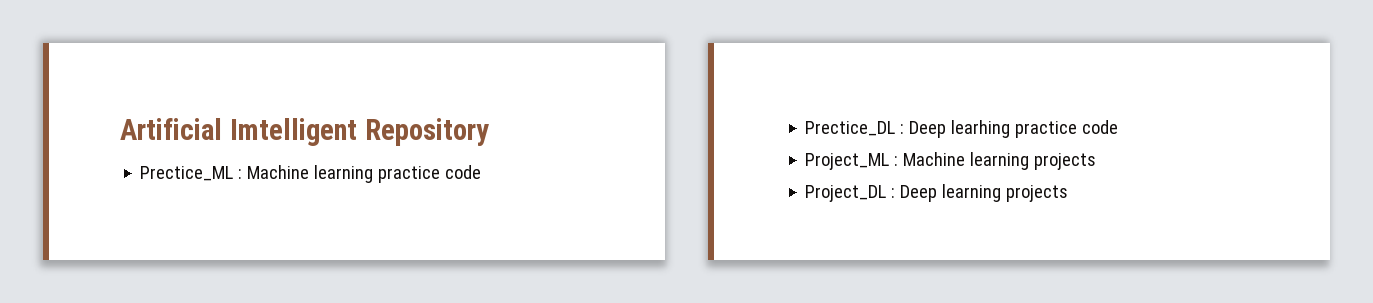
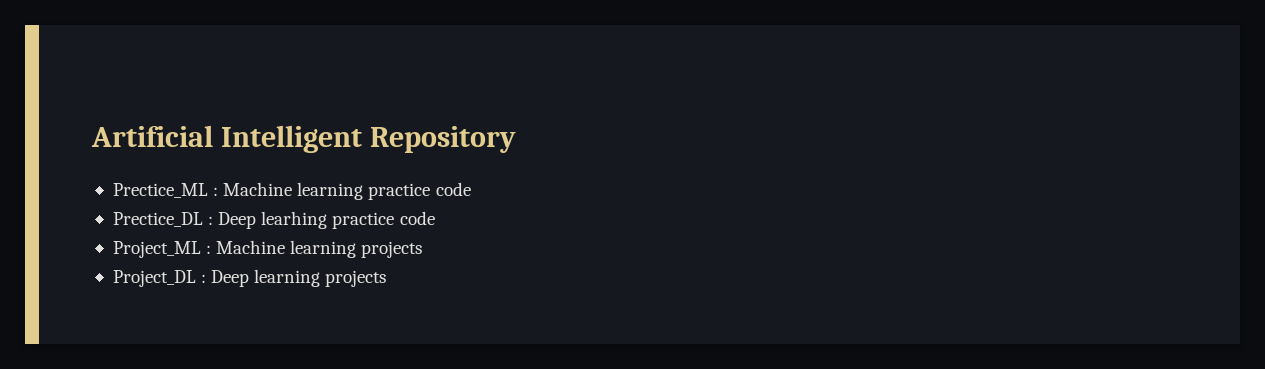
[229,118,357,146] Imtelligent -> [220,125,362,153] Intelligent

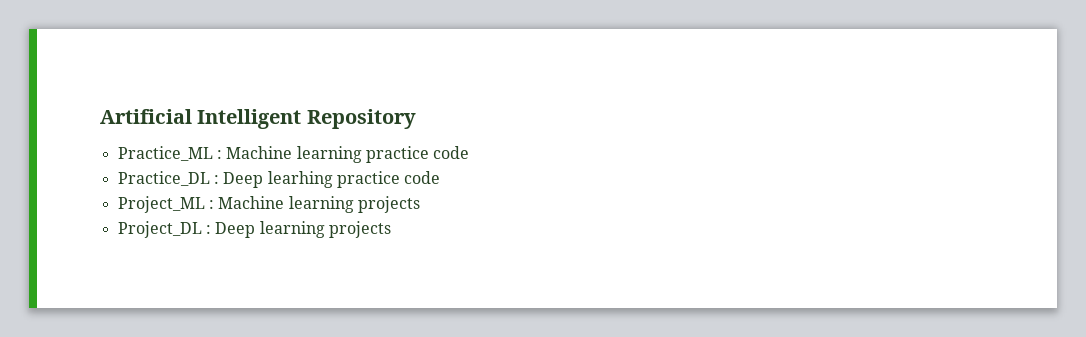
[112,183,208,198] Prectice_ML -> [117,146,213,161] Practice_ML
[112,212,203,227] Prectice_DL -> [117,171,210,186] Practice_DL

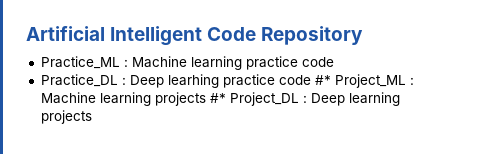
(302, 119) none -> [207,27,257,41] Code
(441, 177) // -> [314,75,331,85] #*
(420, 204) // -> [209,93,226,103] #*

